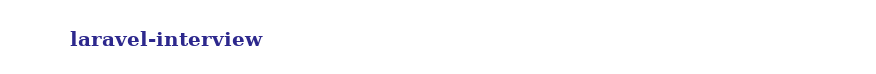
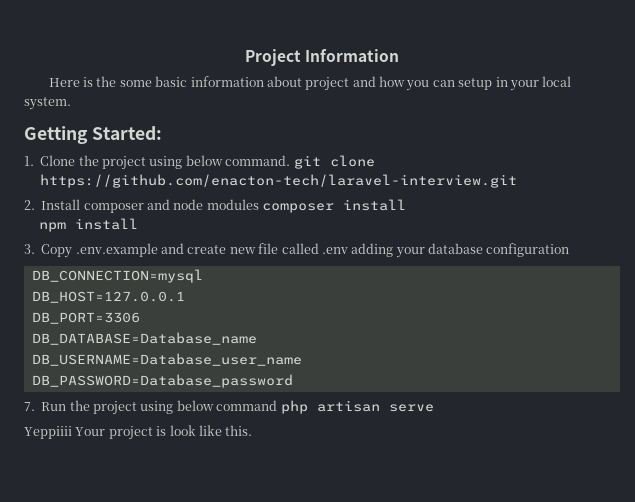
[70,31,263,46] laravel-interview -> [244,49,400,66] [48,76,572,91] [24,97,71,110] [24,126,162,144] [24,155,375,170] [40,174,518,188] [24,199,407,213] [39,218,139,232] [24,243,570,258] [31,269,203,283] [31,291,185,303] [31,312,140,324] [31,332,257,345] [31,353,302,366] [31,374,293,388] [24,400,434,415] [24,425,253,440] Project Information // Here is the some basic information about project and how you can setup in your local system. // Getting Started: // 1. Clone the project using below command. git clone https://github.com/enacton-tech/laravel-interview.git // 2. Install composer and node modules composer install // npm install // 3. Copy .env.example and create new file called .env adding your database configuration // DB_CONNECTION=mysql // DB_HOST=127.0.0.1 // DB_PORT=3306 // DB_DATABASE=Database_name // DB_USERNAME=Database_user_name // DB_PASSWORD=Database_password // 7. Run the project using below command php artisan serve // Yeppiiii Your project is look like this.

